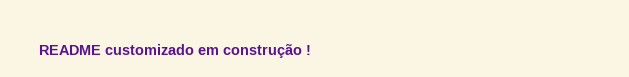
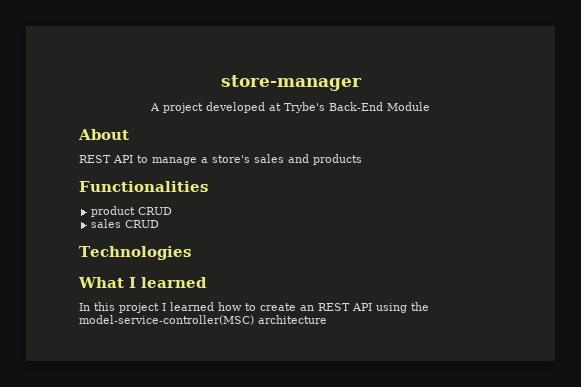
[39,43,311,58] README customizado em construção ! -> [220,75,362,91] [150,102,430,113] [78,129,129,140] [79,154,362,165] [79,181,208,192] [91,206,173,217] [91,219,160,228] [79,246,191,260] [78,277,207,288] [79,302,429,313] [79,315,327,325] store-manager // A project developed at Trybe's Back-End Module // About // REST API to manage a store's sales and products // Functionalities // product CRUD // sales CRUD // Technologies // What I learned // In this project I learned how to create an REST API using the model-service-controller(MSC) architecture

